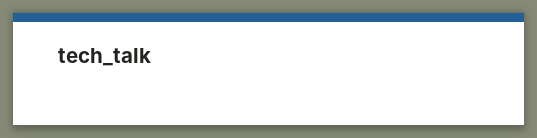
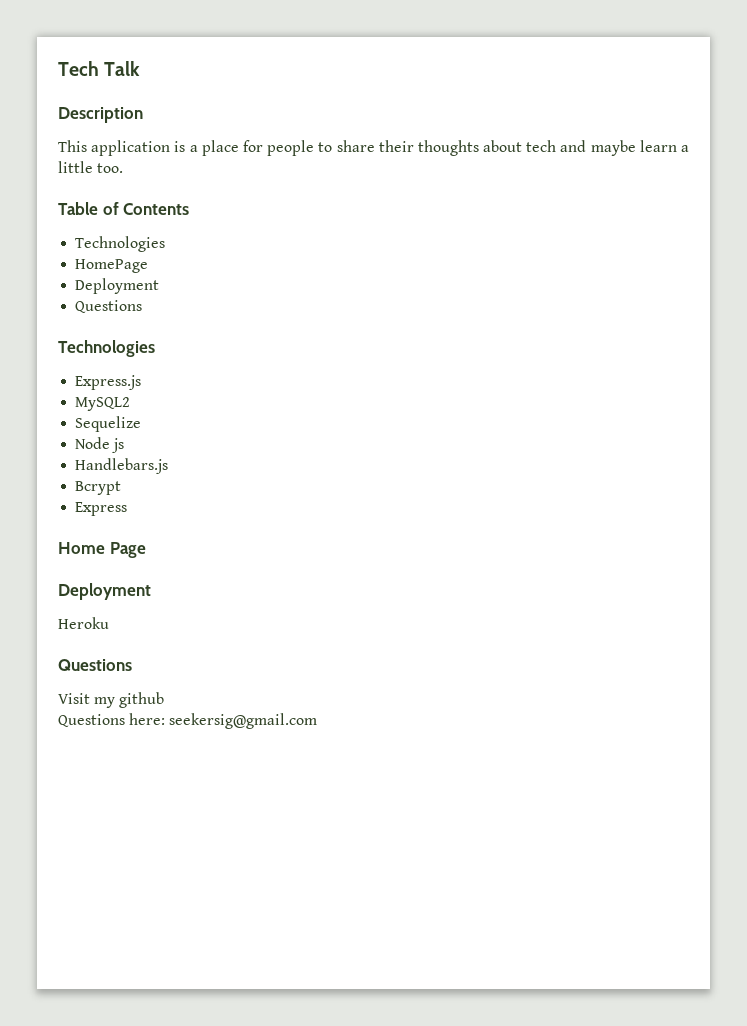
[58,48,151,66] tech_talk -> [58,61,141,76] [58,107,143,123] [58,140,689,156] [58,161,124,173] [58,202,190,215] [75,236,166,252] [75,259,149,273] [75,278,160,294] [75,300,143,313] [58,340,155,357] [75,375,142,390] [75,397,131,411] [75,416,142,432] [75,437,125,453] [75,458,169,474] [75,481,122,495] [75,502,128,516] [58,542,146,558] [58,583,151,600] [58,617,109,629] [58,659,132,671] [58,692,165,708] [58,713,318,729] Tech Talk // Description // This application is a place for people to share their thoughts about tech and maybe learn a little too. // Table of Contents // Technologies // HomePage // Deployment // Questions // Technologies // Express.js // MySQL2 // Sequelize // Node js // Handlebars.js // Bcrypt // Express // Home Page // Deployment // Heroku // Questions // Visit my github // Questions here: seekersig@gmail.com

